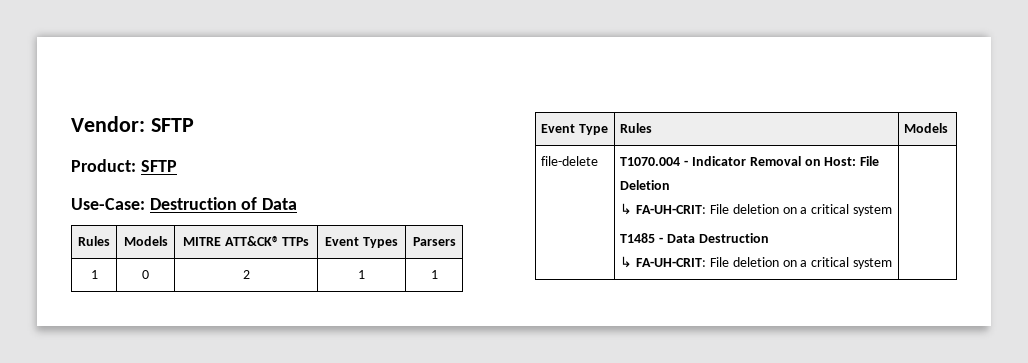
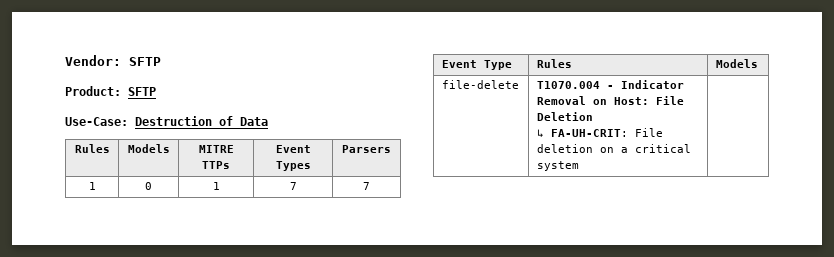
[224,236,279,246] ATT&CK® -> (234, 149) none
[242,270,250,279] [358,270,365,279] [430,270,438,279] | 2 | 1 | 1 -> [212,182,220,190] [289,182,297,190] [363,182,370,190] | 1 | 7 | 7
[620,233,769,243] [620,256,892,269] // T1485 - Data Destruction // ↳ FA-UH-CRIT: File deletion on a critical system -> (579, 166) none

